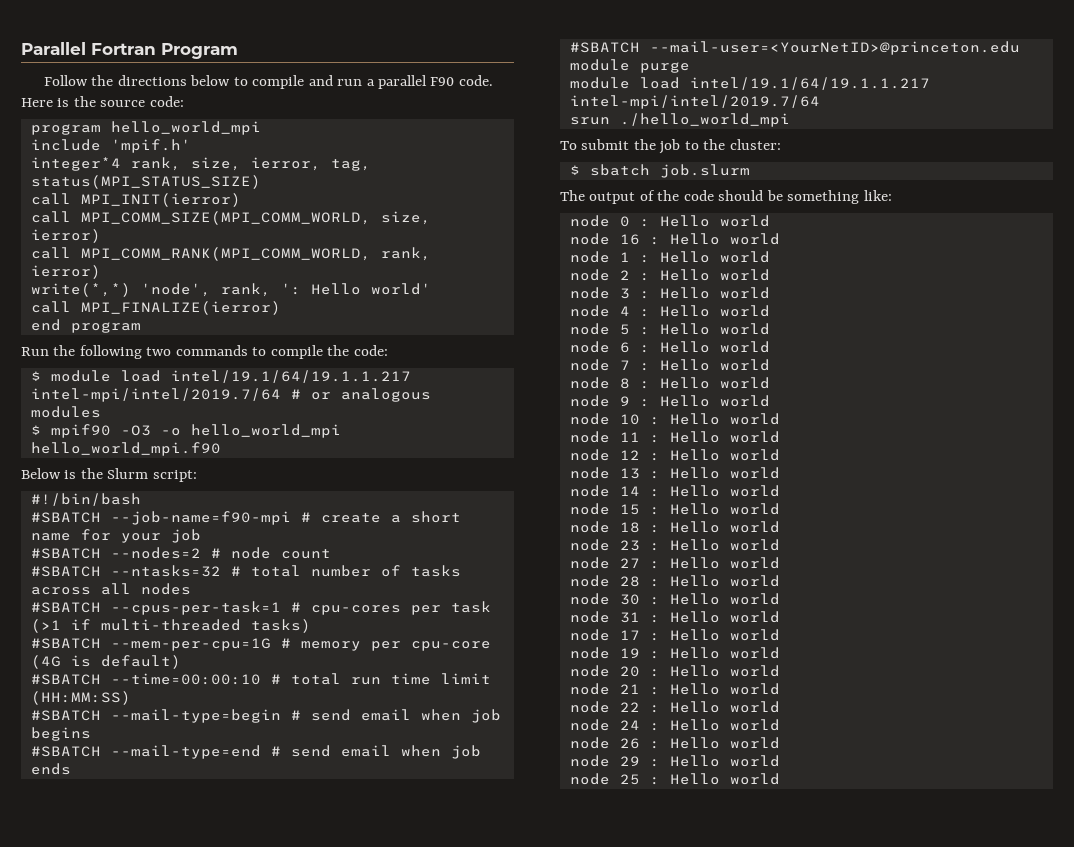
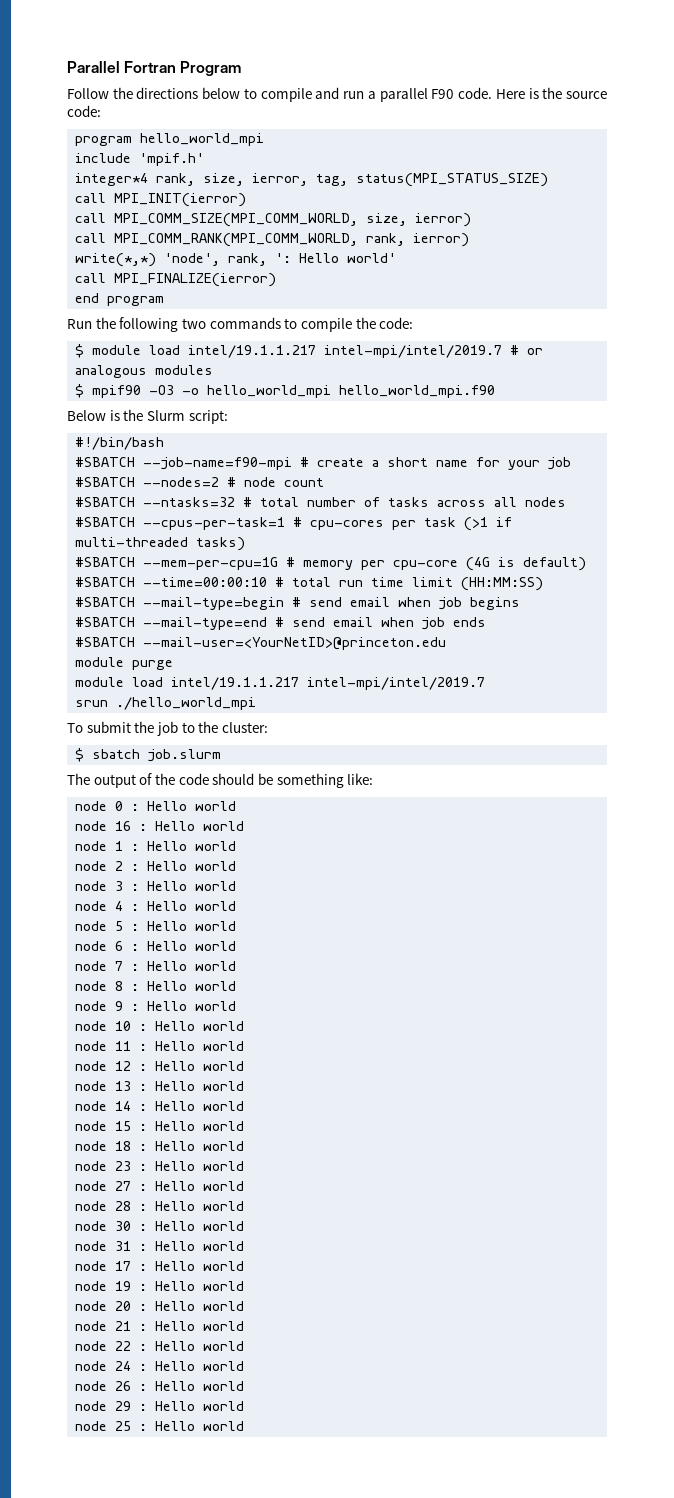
[170,370,411,383] [30,388,281,402] intel/19.1/64/19.1.1.217 intel-mpi/intel/2019.7/64 -> [188,345,503,358] intel/19.1.1.217 intel-mpi/intel/2019.7
[689,77,930,90] [569,95,820,109] intel/19.1/64/19.1.1.217 intel-mpi/intel/2019.7/64 -> [171,677,486,690] intel/19.1.1.217 intel-mpi/intel/2019.7

